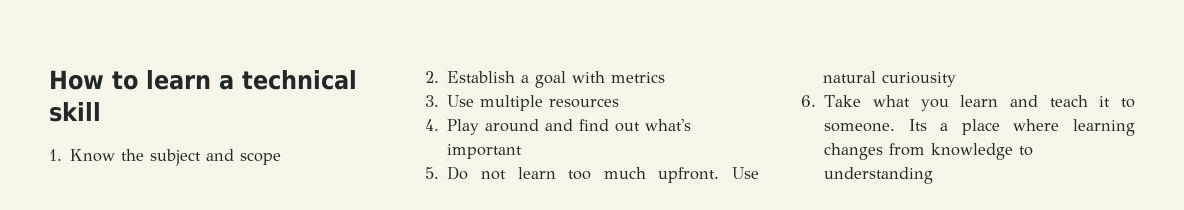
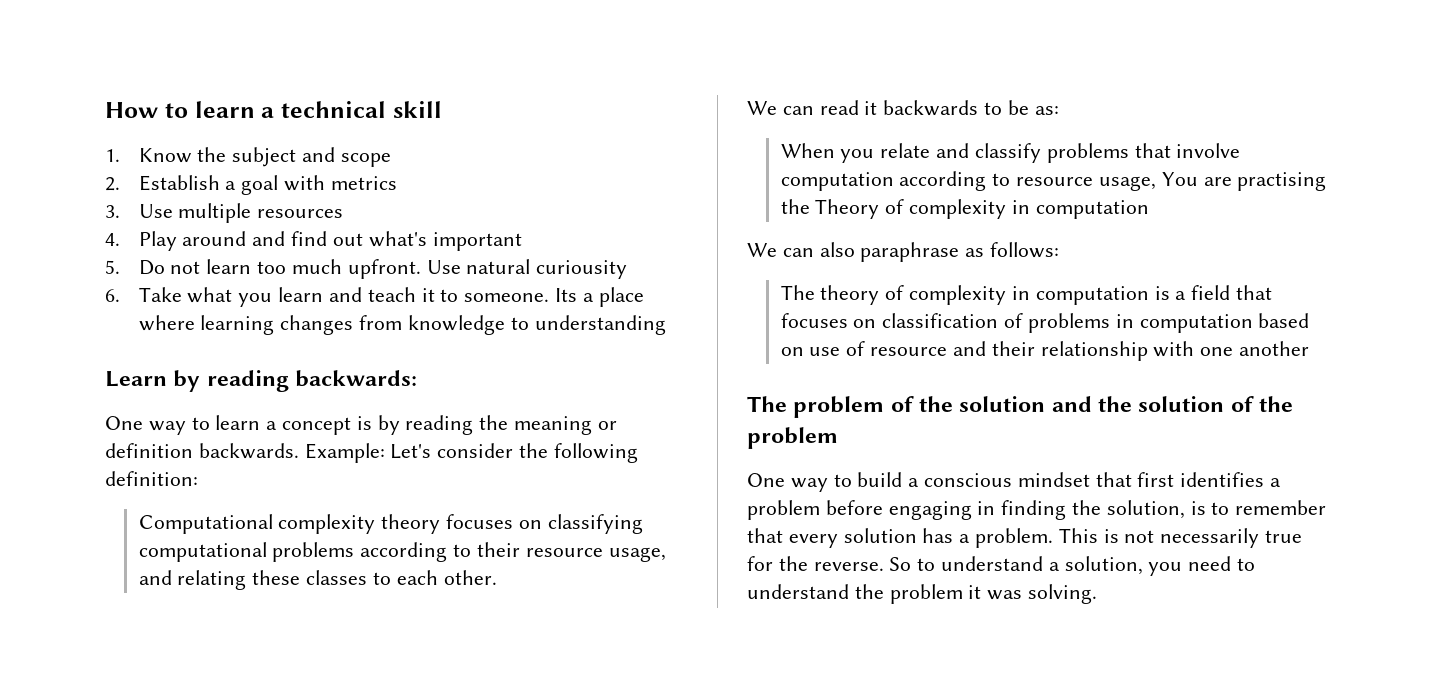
(934, 175) none -> [105,370,418,392] [105,415,617,435] [105,443,638,463] [105,471,198,486] [138,514,643,534] [138,542,666,562] [138,570,497,590] [747,100,1059,116] [780,143,1241,163] [780,171,1327,191] [780,199,1149,219] [747,242,1060,262] [780,285,1272,305] [780,313,1310,333] [780,341,1309,361] [747,396,1294,418] [747,427,838,449] [747,472,1282,492] [747,500,1327,520] [747,528,1303,548] [747,556,1256,576] [747,584,1098,604] // Learn by reading backwards: // One way to learn a concept is by reading the meaning or definition backwards. Example: Let's consider the following definition: // Computational complexity theory focuses on classifying computational problems according to their resource usage, and relating these classes to each other. // We can read it backwards to be as: // When you relate and classify problems that involve computation according to resource usage, You are practising the Theory of complexity in computation // We can also paraphrase as follows: // The theory of complexity in computation is a field that focuses on classification of problems in computation based on use of resource and their relationship with one another // The problem of the solution and the solution of the problem // One way to build a conscious mindset that first identifies a problem before engaging in finding the solution, is to remember that every solution has a problem. This is not necessarily true for the reverse. So to understand a solution, you need to understand the problem it was solving.

